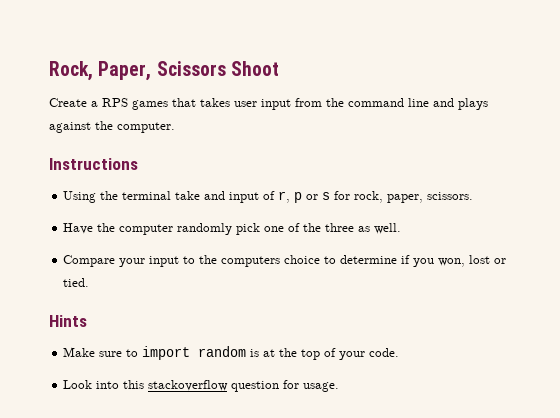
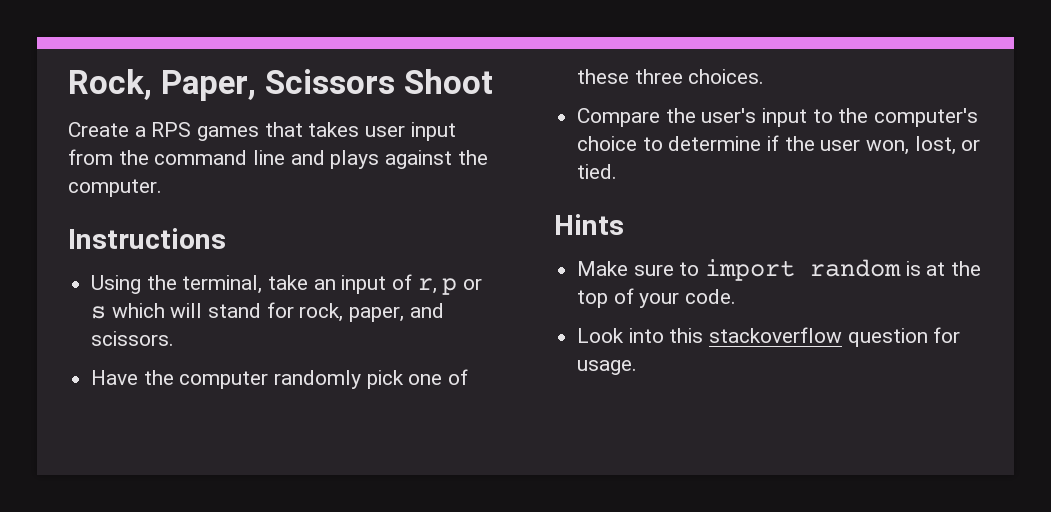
[122,191,226,200] terminal take and -> [182,275,336,294] terminal, take an
(331, 196) none -> [111,303,262,318] which will stand
(424, 198) none -> [409,303,444,318] and
[303,223,402,234] the three as well. -> [577,69,765,84] these three choices.
[119,258,146,267] your -> [665,108,757,123] the user's
[221,256,281,267] computers -> [874,108,979,127] computer's
[413,255,491,267] you won, lost -> [784,136,956,155] the user won, lost,

